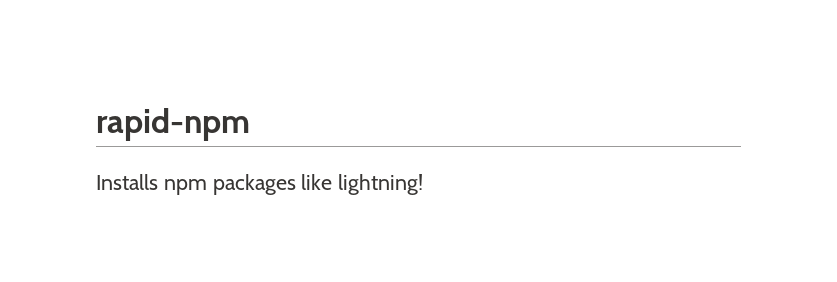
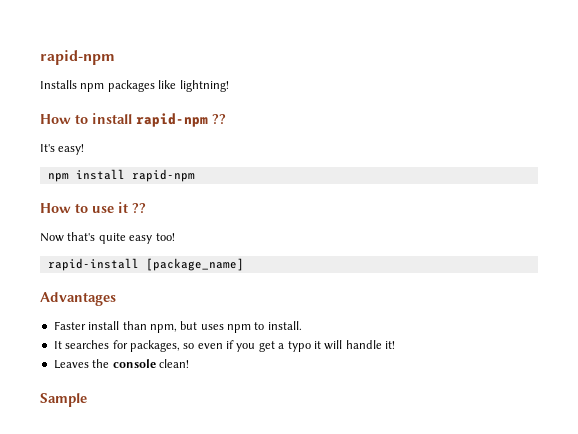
(424, 184) none -> [40,113,226,127] [40,144,85,155] [47,169,195,182] [40,202,146,214] [40,232,175,244] [47,258,244,271] [40,292,116,306] [53,321,302,333] [53,340,395,352] [53,359,189,369] [40,393,87,407] // How to install rapid-npm ?? // It's easy! // npm install rapid-npm // How to use it ?? // Now that's quite easy too! // rapid-install [package_name] // Advantages // Faster install than npm, but uses npm to install. // It searches for packages, so even if you get a typo it will handle it! // Leaves the console clean! // Sample

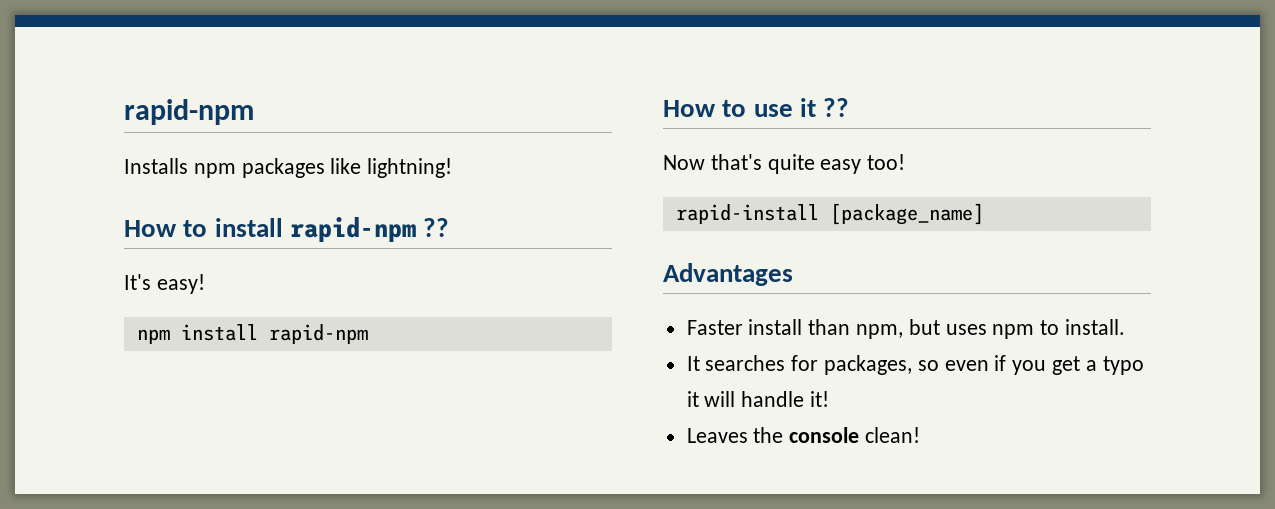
[40,393,87,407] // Sample -> (921, 435) none

